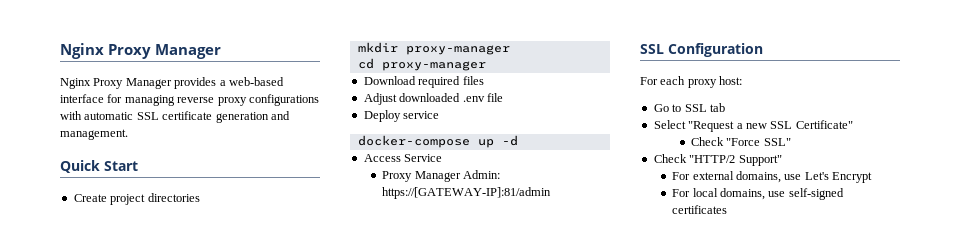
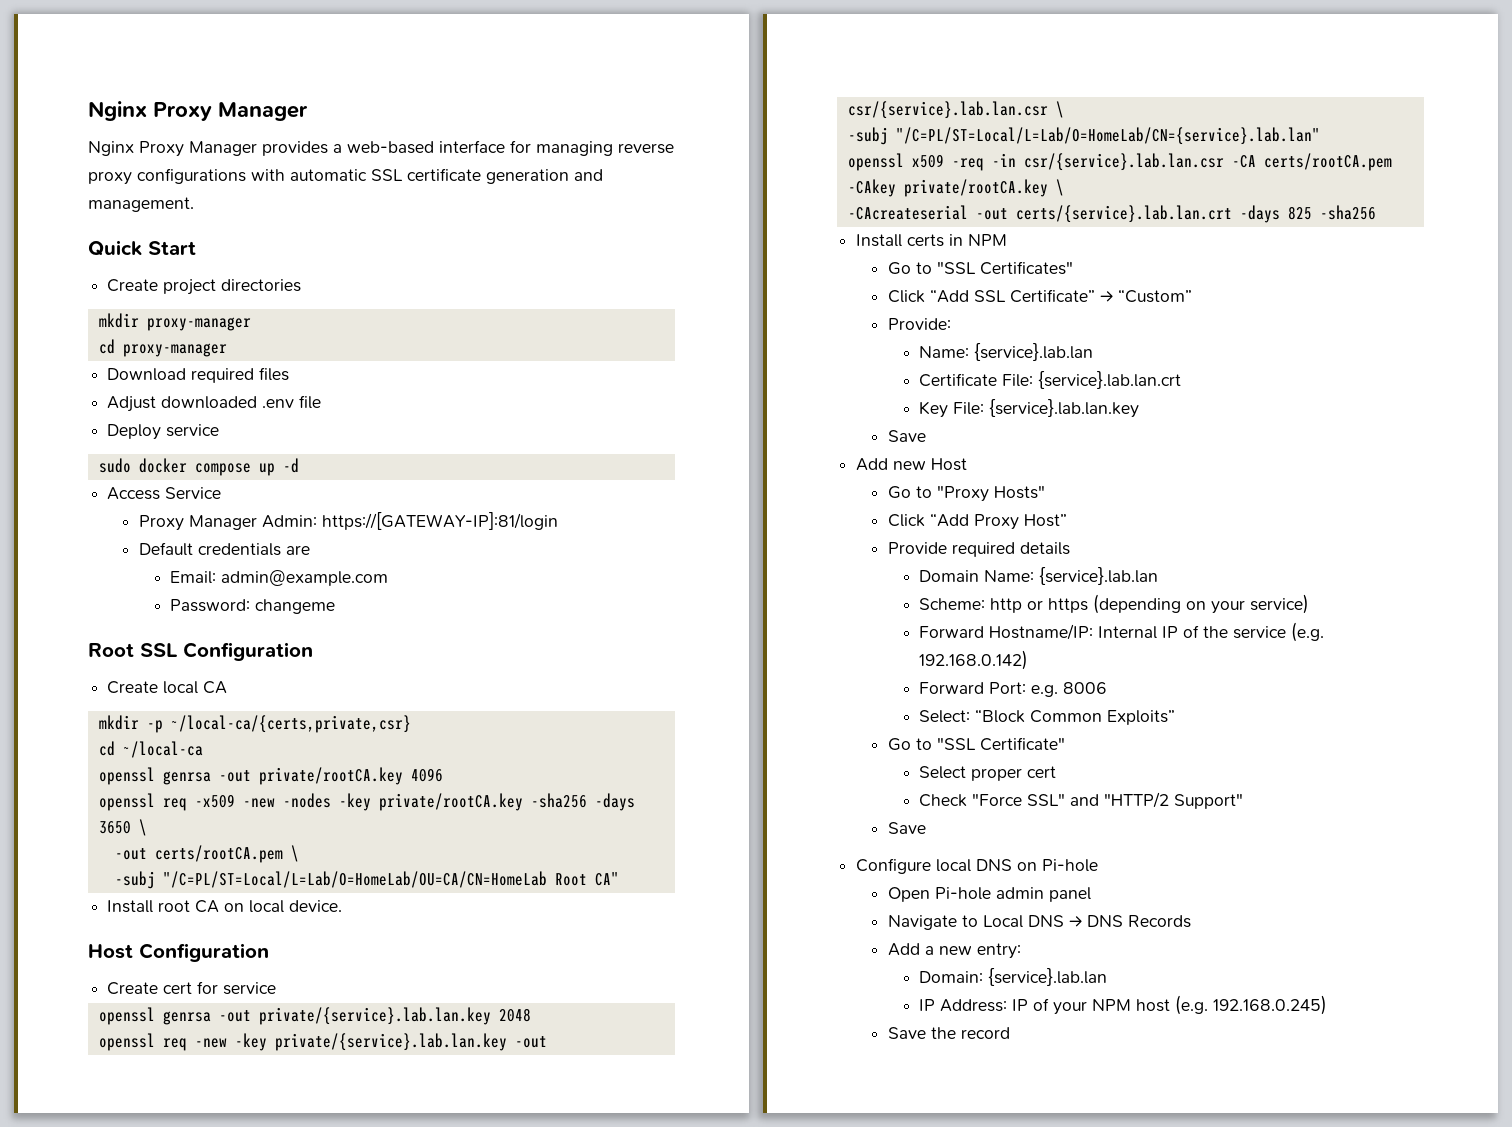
[357,135,470,148] docker-compose -> [98,458,251,476] sudo docker compose
[382,187,552,199] [640,43,763,57] [640,76,743,88] [653,103,725,112] [653,120,853,132] https://[GATEWAY-IP]:81/admin // SSL Configuration // For each proxy host: // Go to SSL tab // Select "Request a new SSL Certificate" -> [321,512,558,530] [138,542,310,556] [170,570,389,586] [170,599,336,614] [88,642,313,661] [107,681,228,694] [98,715,411,733] [98,741,203,758] [98,767,443,785] [98,793,635,811] [98,819,147,836] [114,845,299,863] [114,871,619,889] [107,900,343,913] [88,943,269,962] [107,981,277,995] [98,1007,531,1025] [98,1033,547,1051] [847,101,1064,119] [847,127,1320,145] [847,153,1392,171] [847,179,1064,197] [847,205,1376,223] [856,234,1008,247] [887,261,1073,275] [887,289,1192,303] [887,318,951,330] [919,343,1094,361] [919,371,1182,389] [919,399,1140,418] [887,430,926,442] [856,458,968,471] [887,485,1045,502] [887,513,1067,530] [887,542,1070,557] [919,567,1159,585] [919,594,1310,614] [919,622,1325,642] [919,650,1029,670] [919,682,1108,697] [919,709,1176,725] [887,737,1065,751] [919,766,1057,781] https://[GATEWAY-IP]:81/login // Default credentials are // Email: admin@example.com // Password: changeme // Root SSL Configuration // Create local CA // mkdir -p ~/local-ca/{certs,private,csr} // cd ~/local-ca // openssl genrsa -out private/rootCA.key 4096 // openssl req -x509 -new -nodes -key private/rootCA.key -sha256 -days 3650 \ // -out certs/rootCA.pem \ // -subj "/C=PL/ST=Local/L=Lab/O=HomeLab/OU=CA/CN=HomeLab Root CA" // Install root CA on local device. // Host Configuration // Create cert for service // openssl genrsa -out private/{service}.lab.lan.key 2048 // openssl req -new -key private/{service}.lab.lan.key -out csr/{service}.lab.lan.csr \ // -subj "/C=PL/ST=Local/L=Lab/O=HomeLab/CN={service}.lab.lan" // openssl x509 -req -in csr/{service}.lab.lan.csr -CA certs/rootCA.pem -CAkey private/rootCA.key \ // -CAcreateserial -out certs/{service}.lab.lan.crt -days 825 -sha256 // Install certs in NPM // Go to "SSL Certificates" // Click “Add SSL Certificate” → “Custom” // Provide: // Name: {service}.lab.lan // Certificate File: {service}.lab.lan.crt // Key File: {service}.lab.lan.key // Save // Add new Host // Go to "Proxy Hosts" // Click “Add Proxy Host” // Provide required details // Domain Name: {service}.lab.lan // Scheme: http or https (depending on your service) // Forward Hostname/IP: Internal IP of the service (e.g. 192.168.0.142) // Forward Port: e.g. 8006 // Select: “Block Common Exploits” // Go to "SSL Certificate" // Select proper cert
[653,154,687,163] // Check -> [1070,794,1100,806] and
[672,171,873,183] [672,188,844,200] [672,205,728,214] For external domains, use Let's Encrypt // For local domains, use self-signed certificates -> [887,822,926,834] [856,858,1099,874] [887,887,1091,902] [887,915,1191,930] [887,943,1021,959] [919,968,1108,986] [919,995,1328,1015] [887,1027,1010,1039] Save // Configure local DNS on Pi-hole // Open Pi-hole admin panel // Navigate to Local DNS → DNS Records // Add a new entry: // Domain: {service}.lab.lan // IP Address: IP of your NPM host (e.g. 192.168.0.245) // Save the record

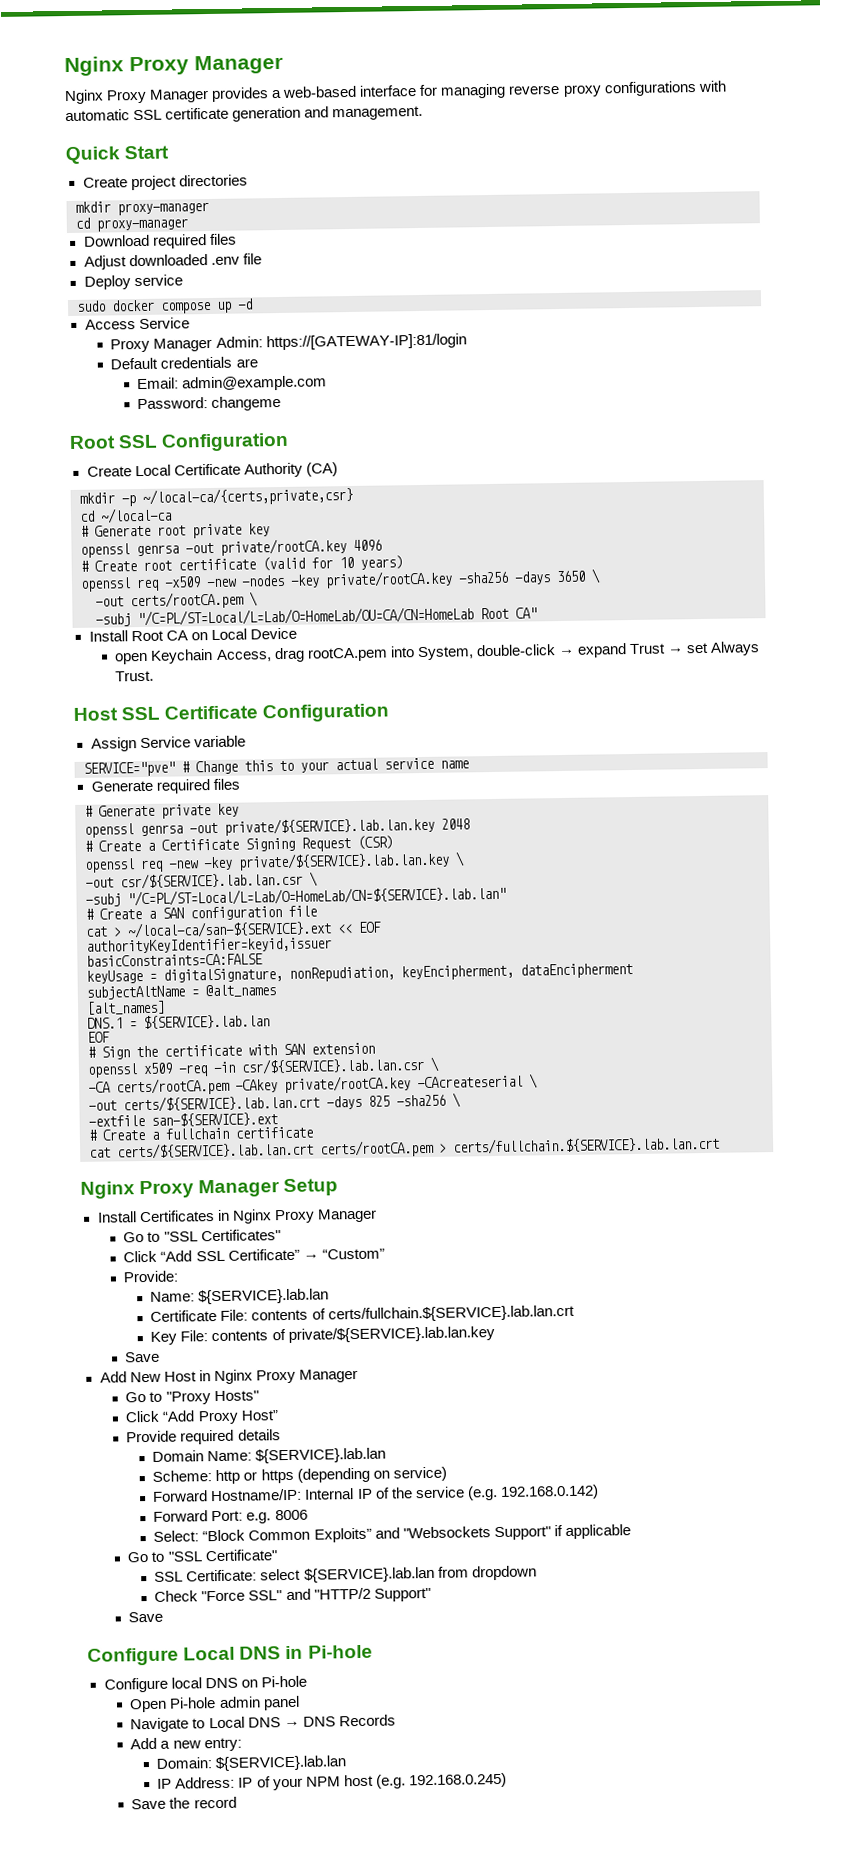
[163,681,228,694] local CA -> [134,462,338,478] Local Certificate Authority (CA)
(203, 749) none -> [80,523,270,539] // # Generate root private key
(443, 775) none -> [80,555,403,572] // # Create root certificate (valid for 10 years)
[158,900,191,912] root -> [130,630,164,642] Root
[249,900,343,913] [88,943,269,962] [107,981,277,995] [98,1007,491,1025] local device. // Host Configuration // Create cert for service // openssl genrsa -out private/{service}.lab.lan.key -> [210,627,297,641] [114,641,761,665] [115,670,155,682] [73,703,390,723] [90,735,246,752] [83,757,469,777] [90,778,240,794] [84,803,239,819] [84,816,435,838] Local Device // open Keychain Access, drag rootCA.pem into System, double-click → expand Trust → set Always Trust. // Host SSL Certificate Configuration // Assign Service variable // SERVICE="pve" # Change this to your actual service name // Generate required files // # Generate private key // openssl genrsa -out private/${SERVICE}.lab.lan.key
[98,1033,547,1051] [847,101,1064,119] [847,127,1320,145] openssl req -new -key private/{service}.lab.lan.key -out csr/{service}.lab.lan.csr \ // -subj "/C=PL/ST=Local/L=Lab/O=HomeLab/CN={service}.lab.lan" -> [84,835,393,852] [84,851,465,873] [85,871,318,890] [85,885,506,907] [85,905,317,921] [85,920,382,939] [86,937,332,954] [86,953,263,967] [86,963,633,984] [86,984,276,1000] [86,1000,165,1015] [87,1014,270,1030] [87,1031,110,1043] [87,1042,375,1060] # Create a Certificate Signing Request (CSR) // openssl req -new -key private/${SERVICE}.lab.lan.key \ // -out csr/${SERVICE}.lab.lan.csr \ // -subj "/C=PL/ST=Local/L=Lab/O=HomeLab/CN=${SERVICE}.lab.lan" // # Create a SAN configuration file // cat > ~/local-ca/san-${SERVICE}.ext << EOF // authorityKeyIdentifier=keyid,issuer // basicConstraints=CA:FALSE // keyUsage = digitalSignature, nonRepudiation, keyEncipherment, dataEncipherment // subjectAltName = @alt_names // [alt_names] // DNS.1 = ${SERVICE}.lab.lan // EOF // # Sign the certificate with SAN extension
[1023,153,1224,171] csr/{service}.lab.lan.csr -> [241,1056,440,1075] csr/${SERVICE}.lab.lan.csr \ //
[1055,179,1064,196] [847,205,1232,223] \ // -CAcreateserial -out certs/{service}.lab.lan.crt -> [417,1073,538,1089] [88,1094,320,1113] -CAcreateserial \ // -out certs/${SERVICE}.lab.lan.crt
[856,234,1008,247] // Install certs in NPM -> [452,1092,461,1108] [88,1112,278,1127] [88,1126,313,1141] [89,1135,720,1160] [80,1178,339,1199] [96,1208,377,1224] \ // -extfile san-${SERVICE}.ext // # Create a fullchain certificate // cat certs/${SERVICE}.lab.lan.crt certs/rootCA.pem > certs/fullchain.${SERVICE}.lab.lan.crt // Nginx Proxy Manager Setup // Install Certificates in Nginx Proxy Manager
[974,343,1094,361] {service}.lab.lan -> [198,1288,330,1305] ${SERVICE}.lab.lan
[1038,371,1182,389] {service}.lab.lan.crt -> [251,1304,575,1323] contents of certs/fullchain.${SERVICE}.lab.lan.crt
[989,399,1140,418] {service}.lab.lan.key -> [211,1326,495,1343] contents of private/${SERVICE}.lab.lan.key
[893,458,968,471] new Host -> [129,1368,358,1385] New Host in Nginx Proxy Manager
[1039,567,1159,585] {service}.lab.lan -> [255,1447,387,1464] ${SERVICE}.lab.lan
[1211,600,1246,614] your -> (390, 1474) none
(1176, 717) none -> [374,1524,631,1541] and "Websockets Support" if applicable
[919,766,1057,781] Select proper cert -> [154,1565,537,1583] SSL Certificate: select ${SERVICE}.lab.lan from dropdown
(926, 828) none -> [87,1644,373,1666] // Configure Local DNS in Pi-hole
[988,968,1108,986] {service}.lab.lan -> [215,1755,347,1772] ${SERVICE}.lab.lan

